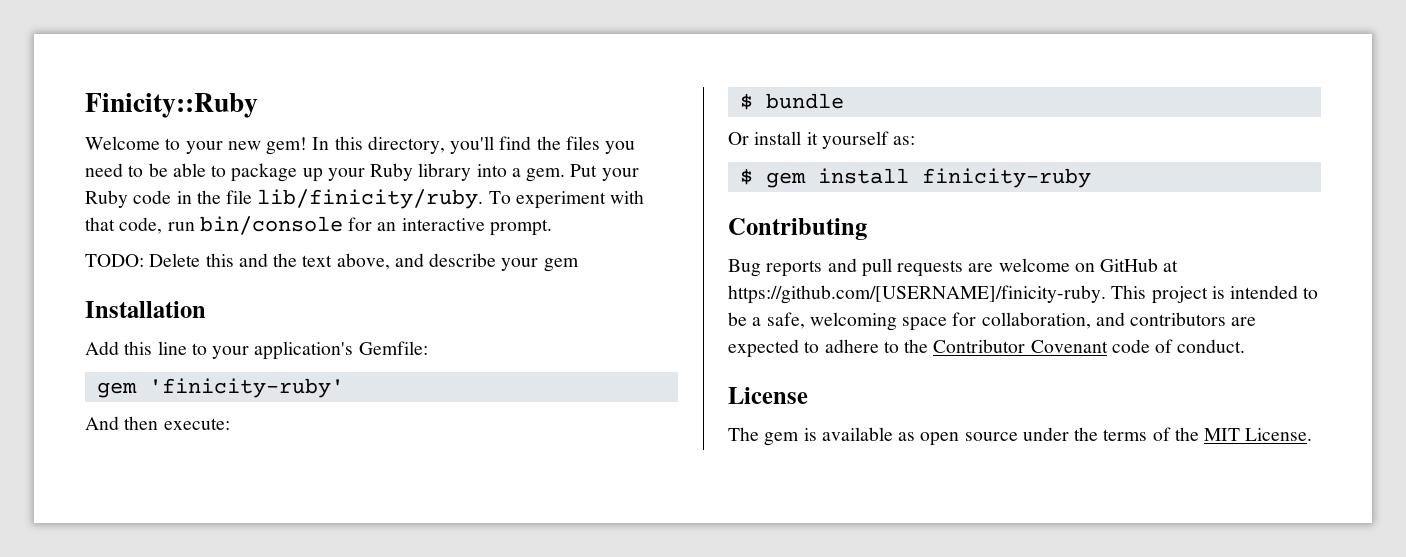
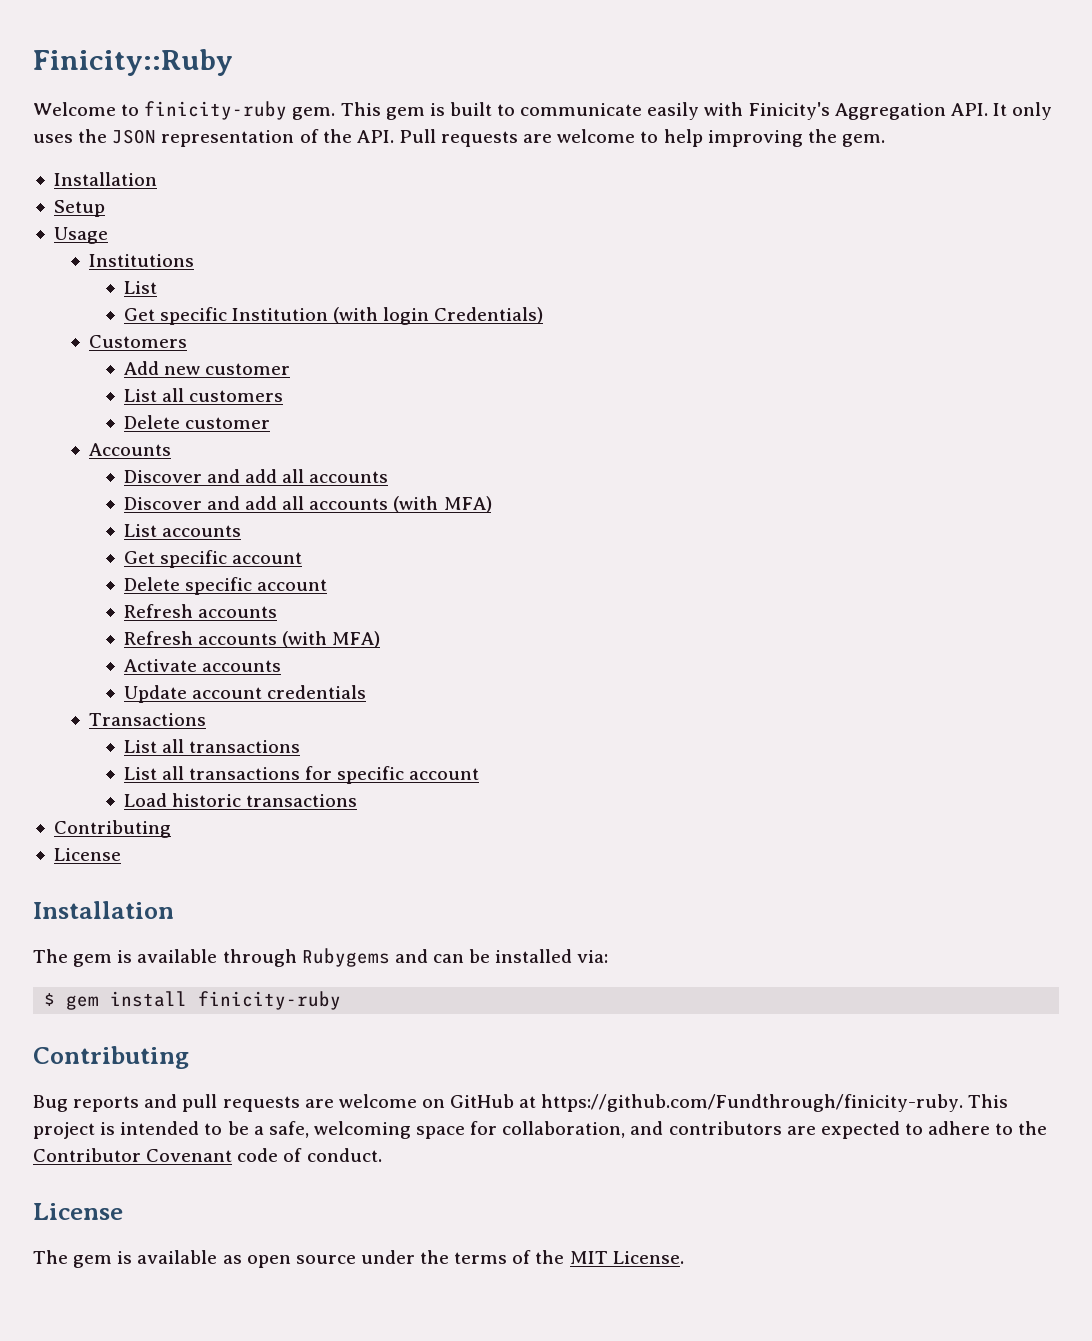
[185,136,636,155] [85,163,639,182] [85,189,645,209] [85,216,552,236] [85,253,579,272] [85,301,206,318] [85,341,428,360] [96,378,344,398] [85,416,230,430] [739,93,844,110] [728,131,916,149] your new gem! In this directory, you'll find the files you need to be able to package up your Ruby library into a gem. Put your Ruby code in the file lib/finicity/ruby. To experiment with that code, run bin/console for an interactive prompt. // TODO: Delete this and the text above, and describe your gem // Installation // Add this line to your application's Gemfile: // gem 'finicity-ruby' // And then execute: // $ bundle // Or install it yourself as: -> [144,101,1053,120] [33,129,885,147] [53,172,157,186] [53,200,105,217] [53,227,108,244] [88,254,194,267] [123,281,157,294] [123,307,544,325] [88,335,187,348] [123,361,290,375] [123,388,283,402] [123,415,270,429] [88,443,171,456] [123,469,389,483] [123,496,492,513] [123,524,241,537] [123,550,302,568] [123,577,327,595] [123,604,277,618] [123,631,381,648] [123,659,281,672] [123,685,366,703] [88,713,206,726] [123,739,300,753] [123,766,480,784] [123,793,357,807] [53,820,171,838] [53,848,121,861] [33,901,174,919] [33,948,609,967] finicity-ruby gem. This gem is built to communicate easily with Finicity's Aggregation API. It only uses the JSON representation of the API. Pull requests are welcome to help improving the gem. // Installation // Setup // Usage // Institutions // List // Get specific Institution (with login Credentials) // Customers // Add new customer // List all customers // Delete customer // Accounts // Discover and add all accounts // Discover and add all accounts (with MFA) // List accounts // Get specific account // Delete specific account // Refresh accounts // Refresh accounts (with MFA) // Activate accounts // Update account credentials // Transactions // List all transactions // List all transactions for specific account // Load historic transactions // Contributing // License // Installation // The gem is available through Rubygems and can be installed via:
[728,285,1106,304] https://github.com/[USERNAME]/finicity-ruby. -> [541,1094,964,1112] https://github.com/Fundthrough/finicity-ruby.

